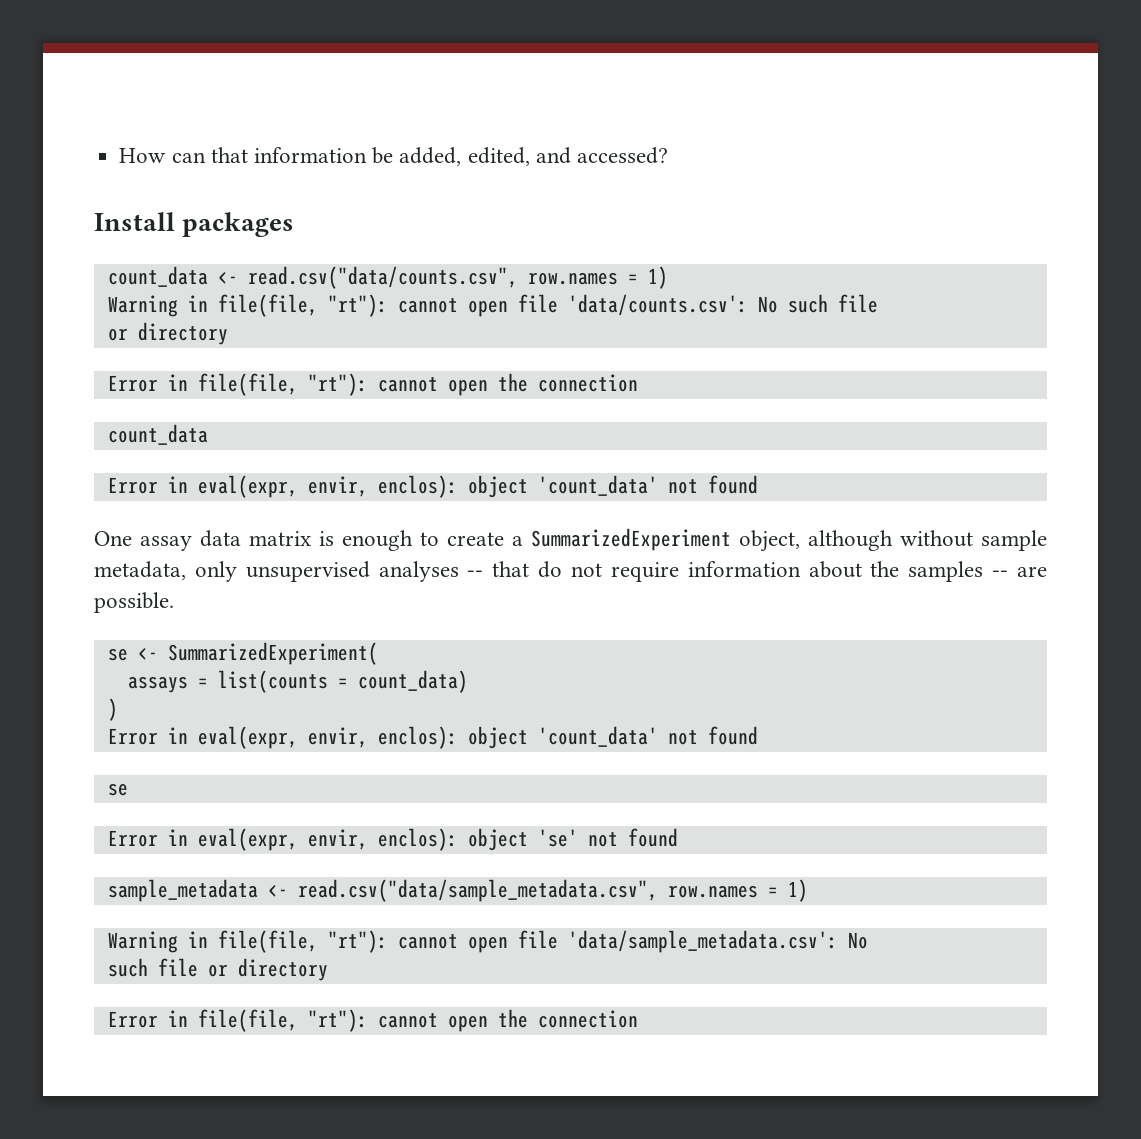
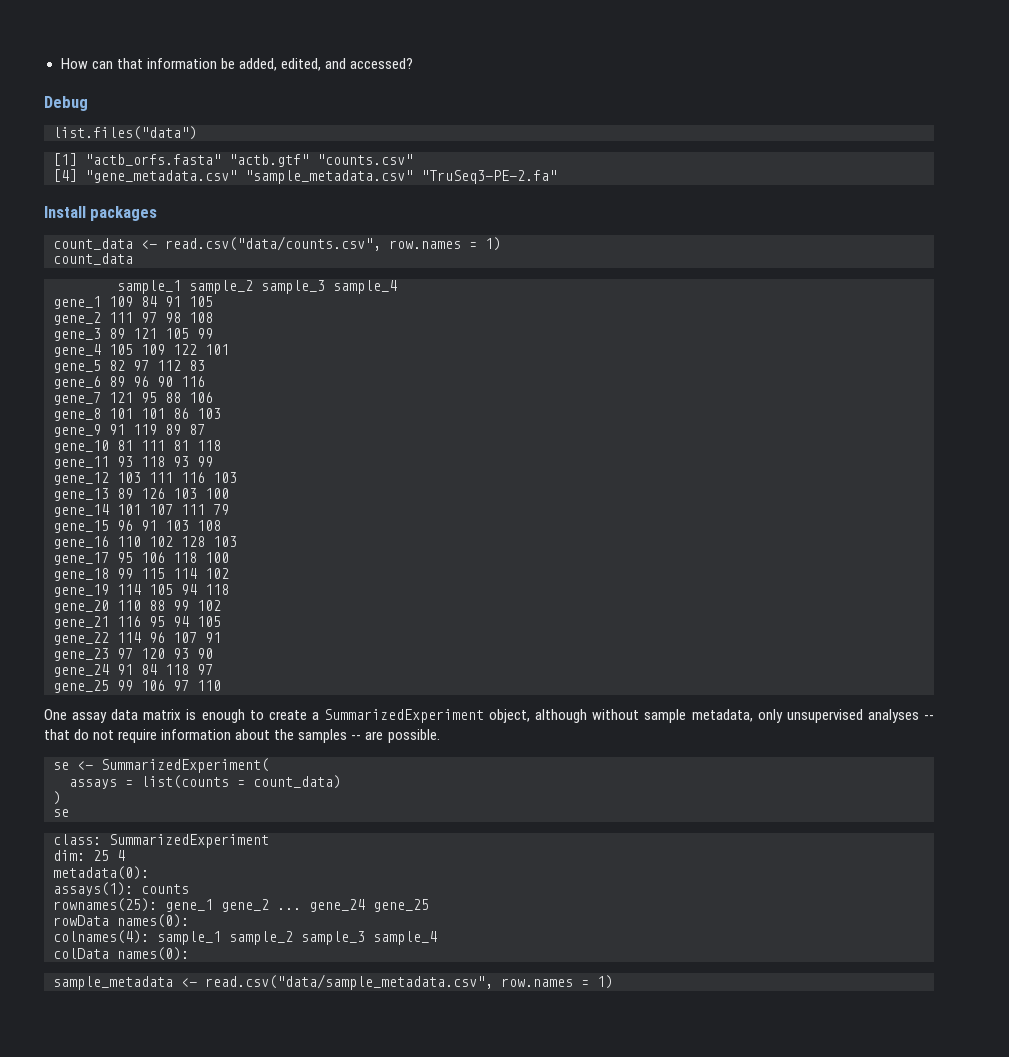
(668, 155) none -> [44,96,88,111] [53,126,197,140] [53,153,413,167] [53,169,557,184] // Debug // list.files("data") // [1] "actb_orfs.fasta" "actb.gtf" "counts.csv" // [4] "gene_metadata.csv" "sample_metadata.csv" "TruSeq3-PE-2.fa"
[107,294,878,317] [107,322,228,345] [107,373,638,396] [107,424,208,445] [107,475,758,498] Warning in file(file, "rt"): cannot open file 'data/counts.csv': No such file // or directory // Error in file(file, "rt"): cannot open the connection // count_data // Error in eval(expr, envir, enclos): object 'count_data' not found -> [53,253,133,265] [117,280,397,294] [53,296,213,309] [53,312,213,325] [53,328,213,341] [53,344,229,357] [53,360,205,373] [53,376,205,389] [53,392,213,405] [53,408,221,421] [53,424,205,437] [53,440,221,453] [53,456,213,469] [53,472,237,485] [53,488,229,501] [53,504,229,517] [53,520,221,533] [53,536,237,549] [53,552,229,565] [53,568,229,581] [53,584,229,597] [53,600,221,613] [53,616,221,629] [53,632,221,645] [53,648,213,661] [53,664,213,677] [53,680,221,693] count_data // sample_1 sample_2 sample_3 sample_4 // gene_1 109 84 91 105 // gene_2 111 97 98 108 // gene_3 89 121 105 99 // gene_4 105 109 122 101 // gene_5 82 97 112 83 // gene_6 89 96 90 116 // gene_7 121 95 88 106 // gene_8 101 101 86 103 // gene_9 91 119 89 87 // gene_10 81 111 81 118 // gene_11 93 118 93 99 // gene_12 103 111 116 103 // gene_13 89 126 103 100 // gene_14 101 107 111 79 // gene_15 96 91 103 108 // gene_16 110 102 128 103 // gene_17 95 106 118 100 // gene_18 99 115 114 102 // gene_19 114 105 94 118 // gene_20 110 88 99 102 // gene_21 116 95 94 105 // gene_22 114 96 107 91 // gene_23 97 120 93 90 // gene_24 91 84 118 97 // gene_25 99 106 97 110
[107,726,758,749] [107,783,128,796] [107,828,678,851] Error in eval(expr, envir, enclos): object 'count_data' not found // se // Error in eval(expr, envir, enclos): object 'se' not found -> [53,809,69,817] [53,834,269,848] [53,850,125,861] [53,866,149,880] [53,882,189,896] [53,898,429,912] [53,914,189,928] [53,930,437,945] [53,947,189,961] se // class: SummarizedExperiment // dim: 25 4 // metadata(0): // assays(1): counts // rownames(25): gene_1 gene_2 ... gene_24 gene_25 // rowData names(0): // colnames(4): sample_1 sample_2 sample_3 sample_4 // colData names(0):
[107,930,868,953] [107,958,328,981] [107,1009,638,1032] // Warning in file(file, "rt"): cannot open file 'data/sample_metadata.csv': No // such file or directory // Error in file(file, "rt"): cannot open the connection -> (613, 982) none

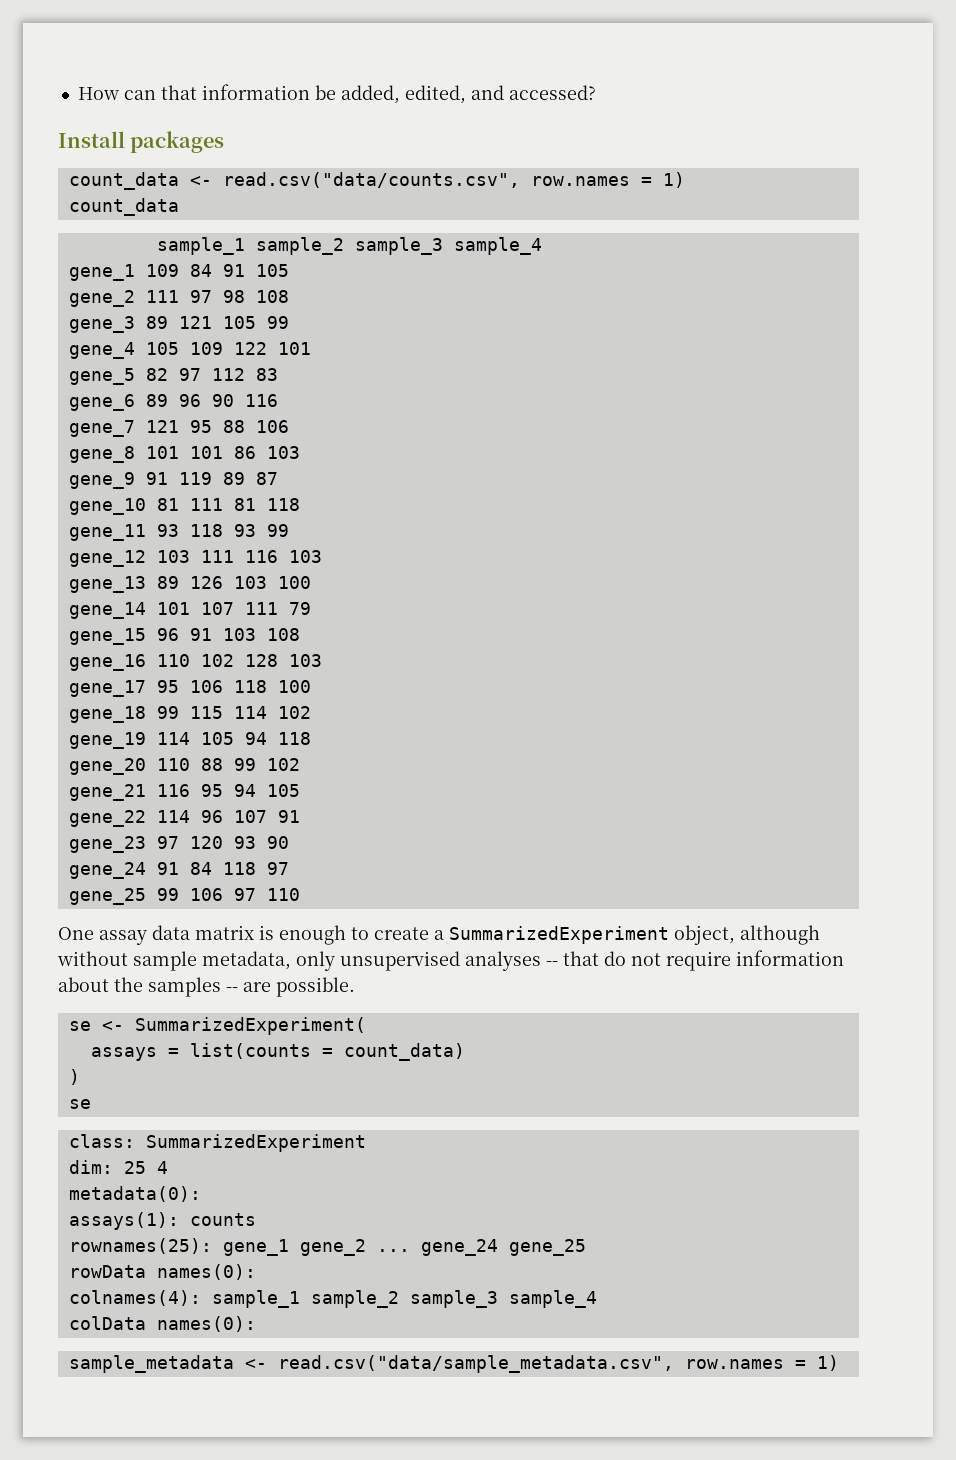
[44,96,88,111] [53,126,197,140] [53,153,413,167] [53,169,557,184] // Debug // list.files("data") // [1] "actb_orfs.fasta" "actb.gtf" "counts.csv" // [4] "gene_metadata.csv" "sample_metadata.csv" "TruSeq3-PE-2.fa" -> (596, 92) none

